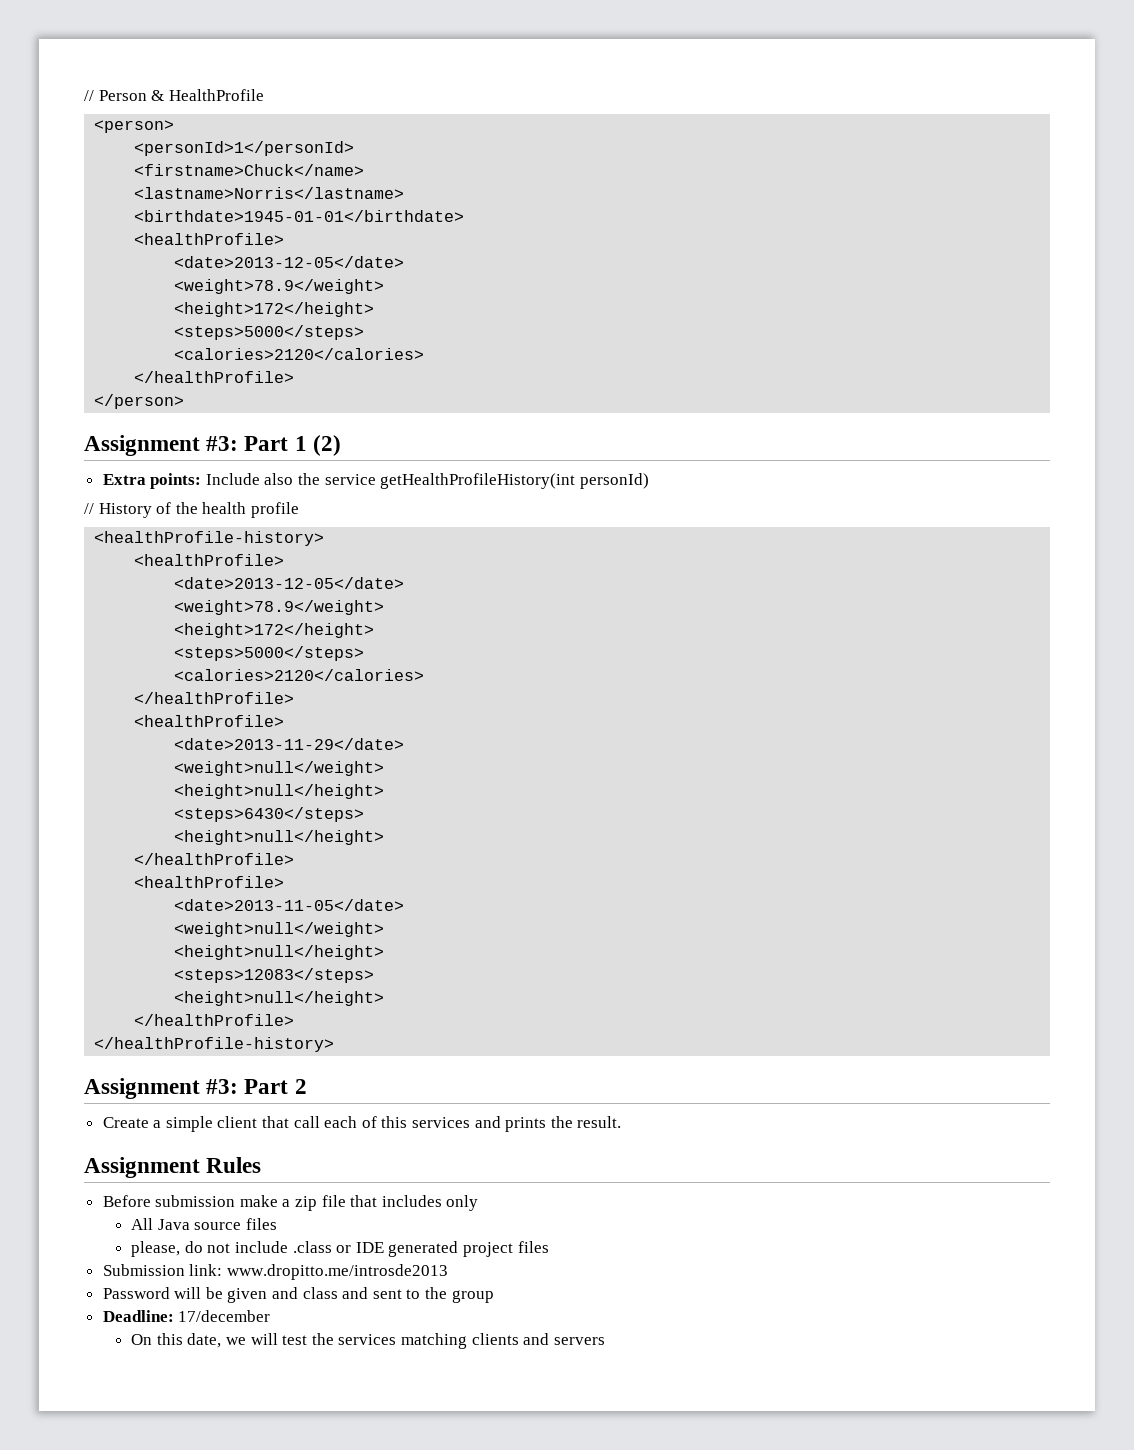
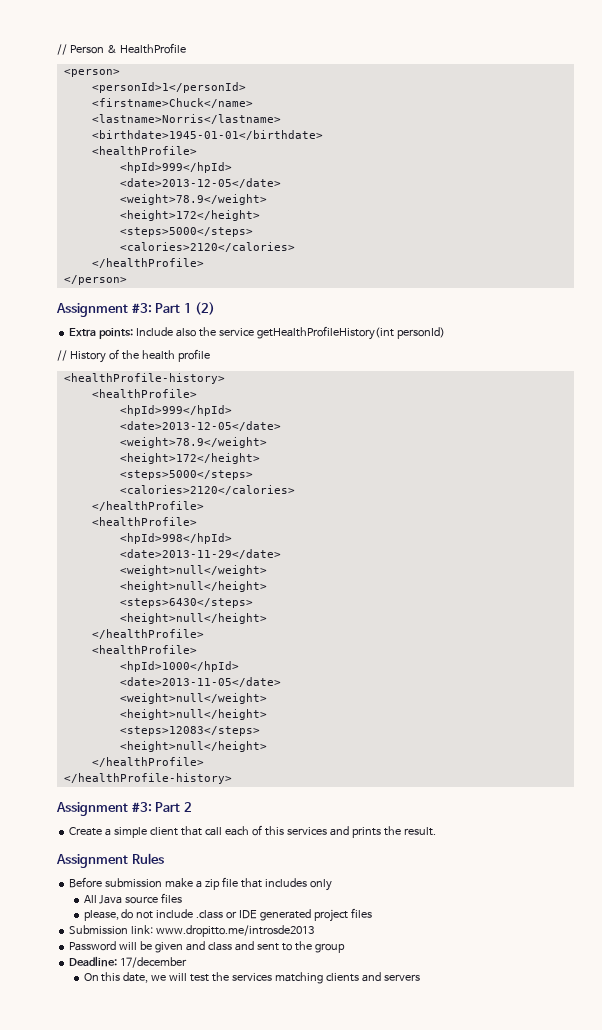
(285, 239) none -> [119,162,232,173] // <hpId>999</hpId>
(285, 560) none -> [119,405,232,416] // <hpId>999</hpId>
(285, 721) none -> [119,533,232,544] // <hpId>998</hpId>
(285, 882) none -> [119,661,239,672] // <hpId>1000</hpId>

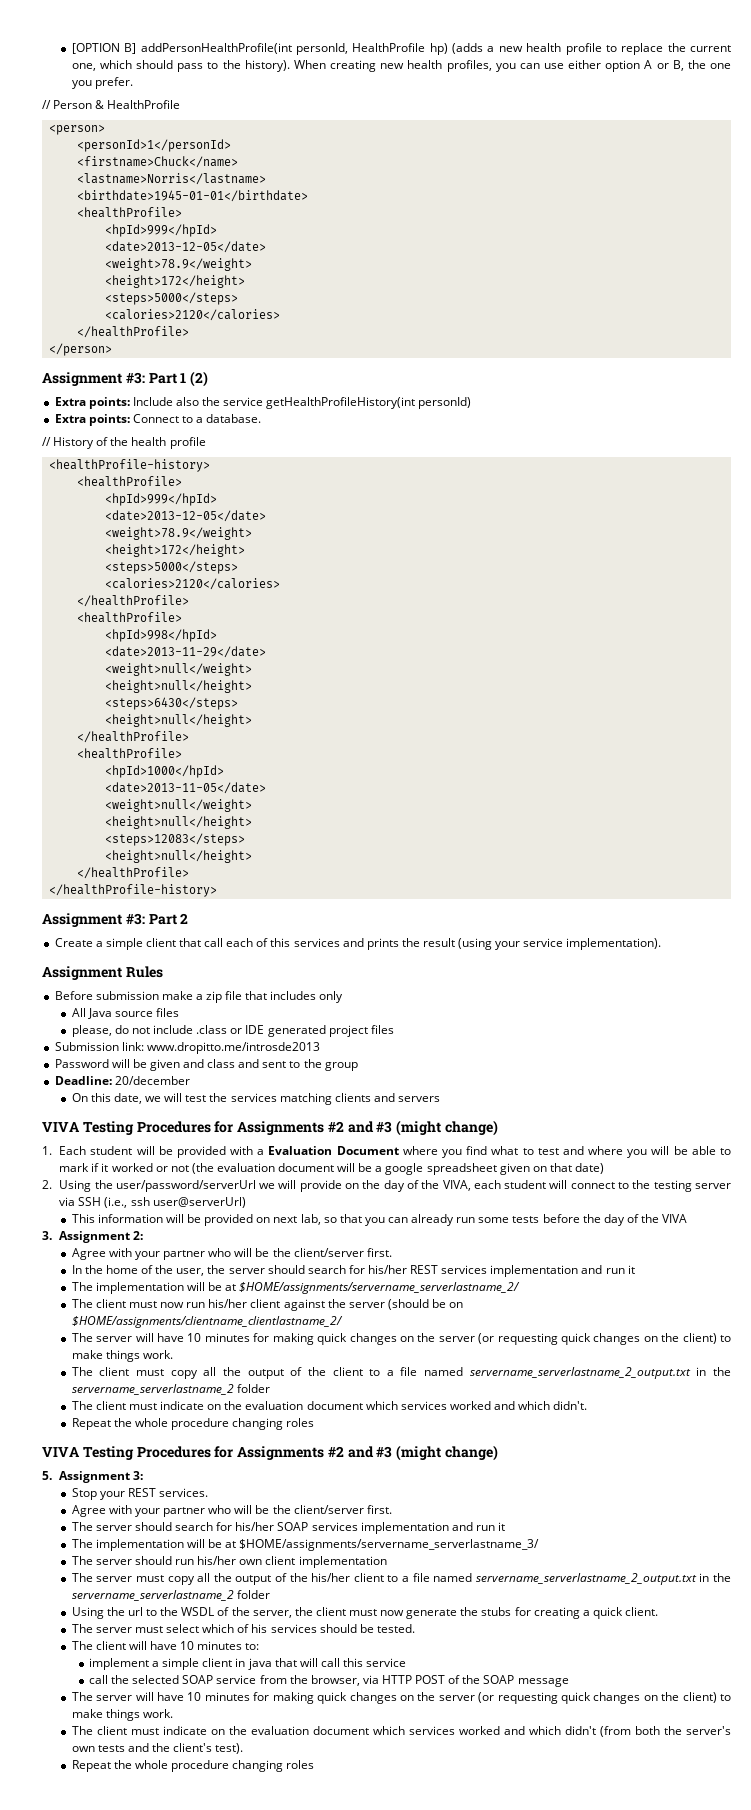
(57, 49) none -> [71,43,732,55] [71,60,731,72] [71,77,133,89] [OPTION B] addPersonHealthProfile(int personId, HealthProfile hp) (adds a new health profile to replace the current one, which should pass to the history). When creating new health profiles, you can use either option A or B, the one you prefer. //
(445, 333) none -> [54,414,262,426] // Extra points: Connect to a database.
[403,827,436,836] result. -> [423,938,662,950] result (using your service implementation).
[120,957,188,968] 17/december -> [114,1076,190,1085] 20/december
(421, 977) none -> [42,1120,499,1136] [42,1146,731,1158] [59,1163,604,1175] [42,1180,731,1192] [59,1197,246,1208] [71,1214,688,1226] [42,1231,144,1243] [71,1248,392,1260] [71,1265,635,1277] [71,1282,521,1294] [71,1299,464,1311] [71,1316,343,1328] [71,1333,732,1345] [71,1350,174,1362] [71,1367,731,1379] [71,1384,270,1395] [71,1401,588,1410] [71,1418,315,1430] [42,1445,499,1461] [42,1471,144,1483] [71,1488,209,1500] [71,1505,392,1517] [71,1522,506,1534] [71,1539,540,1551] [71,1556,387,1568] [71,1573,732,1585] [71,1590,270,1601] [71,1607,658,1619] [71,1624,415,1633] [71,1641,260,1650] [89,1658,407,1670] [89,1675,569,1687] [71,1692,732,1704] [71,1709,174,1721] [71,1726,731,1737] [71,1743,244,1754] [71,1760,315,1772] // VIVA Testing Procedures for Assignments #2 and #3 (might change) // 1. Each student will be provided with a Evaluation Document where you find what to test and where you will be able to mark if it worked or not (the evaluation document will be a google spreadsheet given on that date) // 2. Using the user/password/serverUrl we will provide on the day of the VIVA, each student will connect to the testing server via SSH (i.e., ssh user@serverUrl) // This information will be provided on next lab, so that you can already run some tests before the day of the VIVA // 3. Assignment 2: // Agree with your partner who will be the client/server first. // In the home of the user, the server should search for his/her REST services implementation and run it // The implementation will be at $HOME/assignments/servername_serverlastname_2/ // The client must now run his/her client against the server (should be on $HOME/assignments/clientname_clientlastname_2/ // The server will have 10 minutes for making quick changes on the server (or requesting quick changes on the client) to make things work. // The client must copy all the output of the client to a file named servername_serverlastname_2_output.txt in the servername_serverlastname_2 folder // The client must indicate on the evaluation document which services worked and which didn't. // Repeat the whole procedure changing roles // VIVA Testing Procedures for Assignments #2 and #3 (might change) // 5. Assignment 3: // Stop your REST services. // Agree with your partner who will be the client/server first. // The server should search for his/her SOAP services implementation and run it // The implementation will be at $HOME/assignments/servername_serverlastname_3/ // The server should run his/her own client implementation // The server must copy all the output of the his/her client to a file named servername_serverlastname_2_output.txt in the servername_serverlastname_2 folder // Using the url to the WSDL of the server, the client must now generate the stubs for creating a quick client. // The server must select which of his services should be tested. // The client will have 10 minutes to: // implement a simple client in java that will call this service // call the selected SOAP service from the browser, via HTTP POST of the SOAP message // The server will have 10 minutes for making quick changes on the server (or requesting quick changes on the client) to make things work. // The client must indicate on the evaluation document which services worked and which didn't (from both the server's own tests and the client's test). // Repeat the whole procedure changing roles

